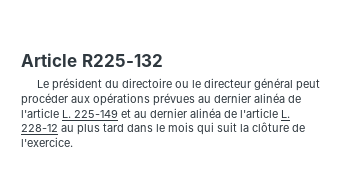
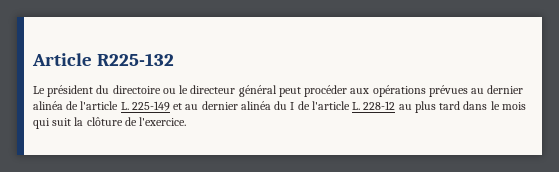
(221, 113) none -> [274,101,295,110] du I

